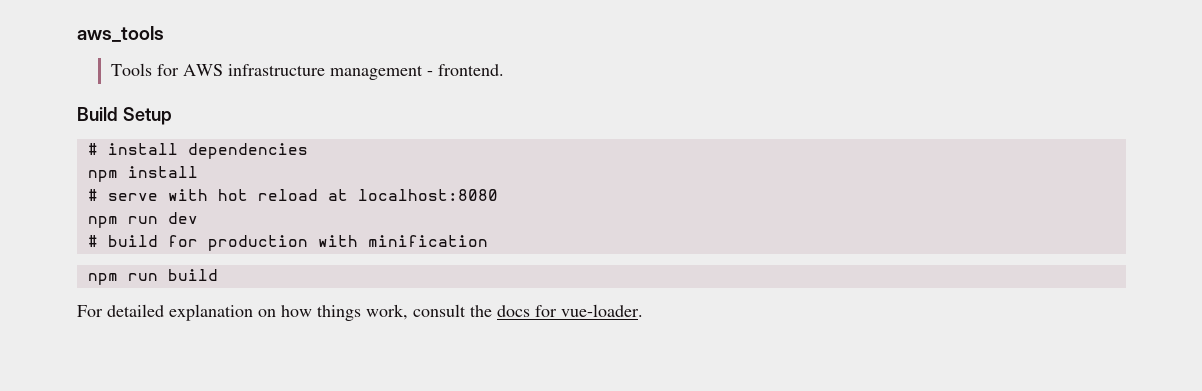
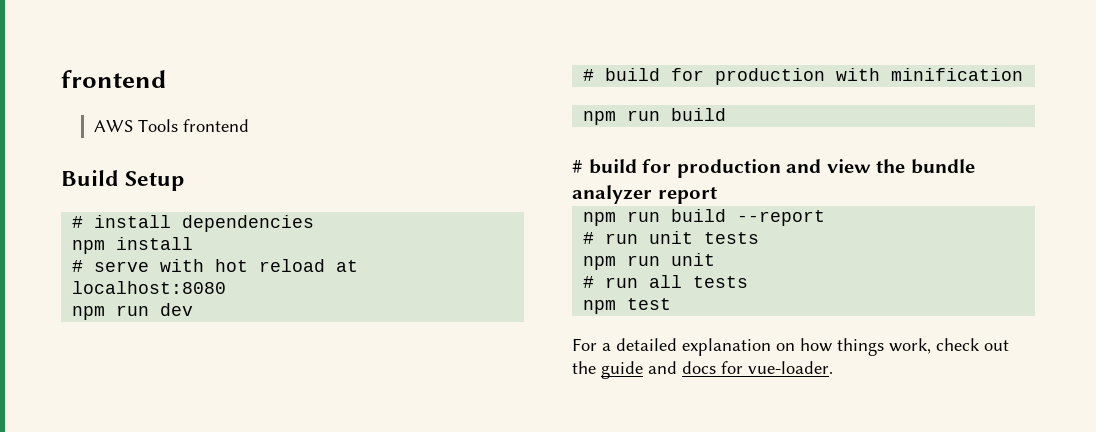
[77,26,164,42] [110,63,504,80] aws_tools // Tools for AWS infrastructure management - frontend. -> [61,70,166,88] [93,119,249,132] frontend // AWS Tools frontend
(218, 275) none -> [572,159,975,178] [572,185,717,204] [583,209,826,226] [583,231,760,244] [583,253,716,270] [583,275,749,288] [583,298,672,314] // # build for production and view the bundle analyzer report // npm run build --report // # run unit tests // npm run unit // # run all tests // npm test
(103, 311) none -> [602,343,611,351] a
[413,304,492,317] consult the -> [936,338,1009,351] [572,361,677,379] check out the guide and

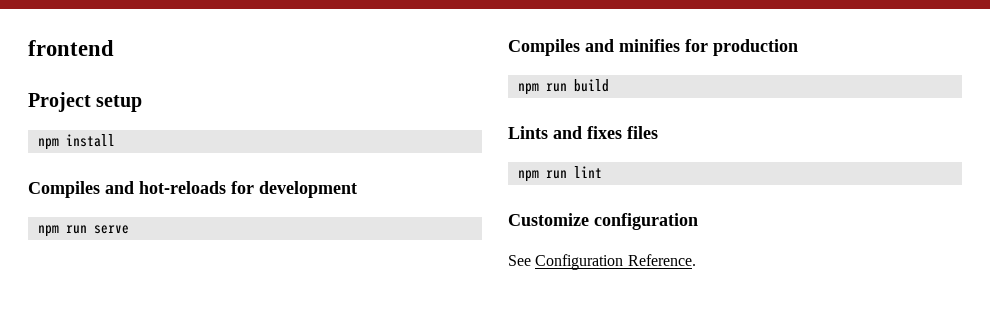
[61,70,166,88] [93,119,249,132] [61,170,185,191] [72,215,315,232] [72,237,194,254] [72,259,359,272] [72,281,227,294] [72,303,194,320] [583,68,1024,85] frontend // AWS Tools frontend // Build Setup // # install dependencies // npm install // # serve with hot reload at localhost:8080 // npm run dev // # build for production with minification -> [28,40,114,56] [28,92,143,112] [37,134,115,150] [28,181,357,198] [37,225,129,237] [508,39,798,56] frontend // Project setup // npm install // Compiles and hot-reloads for development // npm run serve // Compiles and minifies for production
[572,159,975,178] [572,185,717,204] [583,209,826,226] [583,231,760,244] [583,253,716,270] [583,275,749,288] [583,298,672,314] [572,338,1009,356] [572,361,833,379] # build for production and view the bundle analyzer report // npm run build --report // # run unit tests // npm run unit // # run all tests // npm test // For a detailed explanation on how things work, check out the guide and docs for vue-loader. -> [508,126,658,139] [517,166,602,182] [508,213,698,230] [508,254,696,270] Lints and fixes files // npm run lint // Customize configuration // See Configuration Reference.

